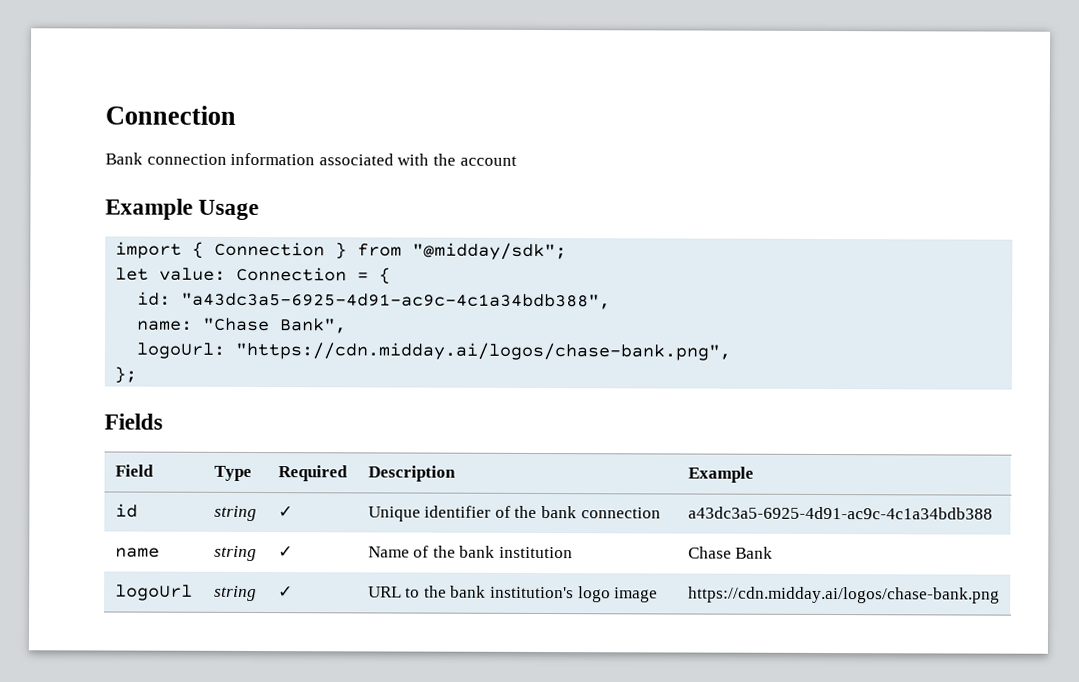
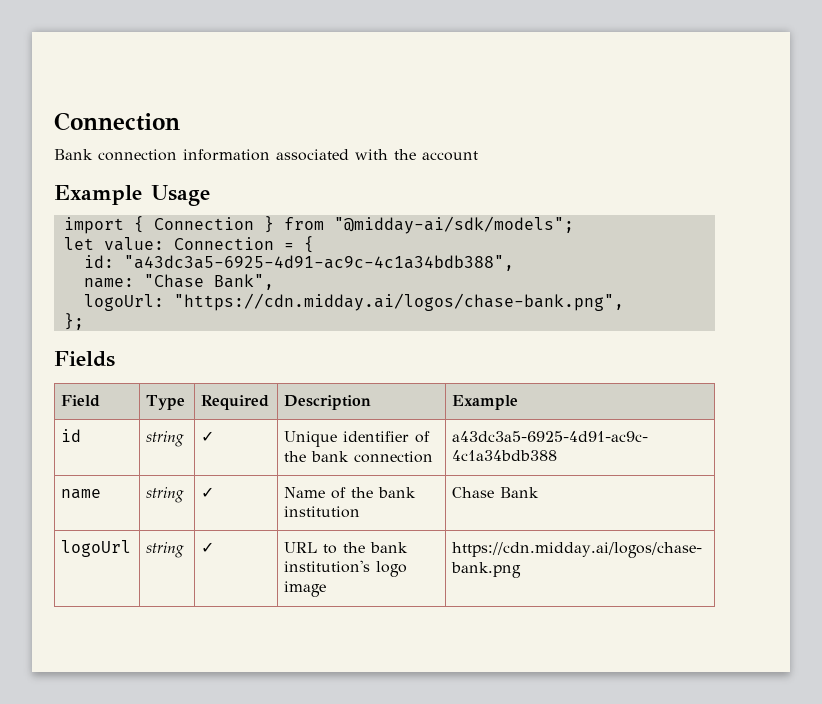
[412,242,568,261] "@midday/sdk"; -> [333,216,574,234] "@midday-ai/sdk/models";

